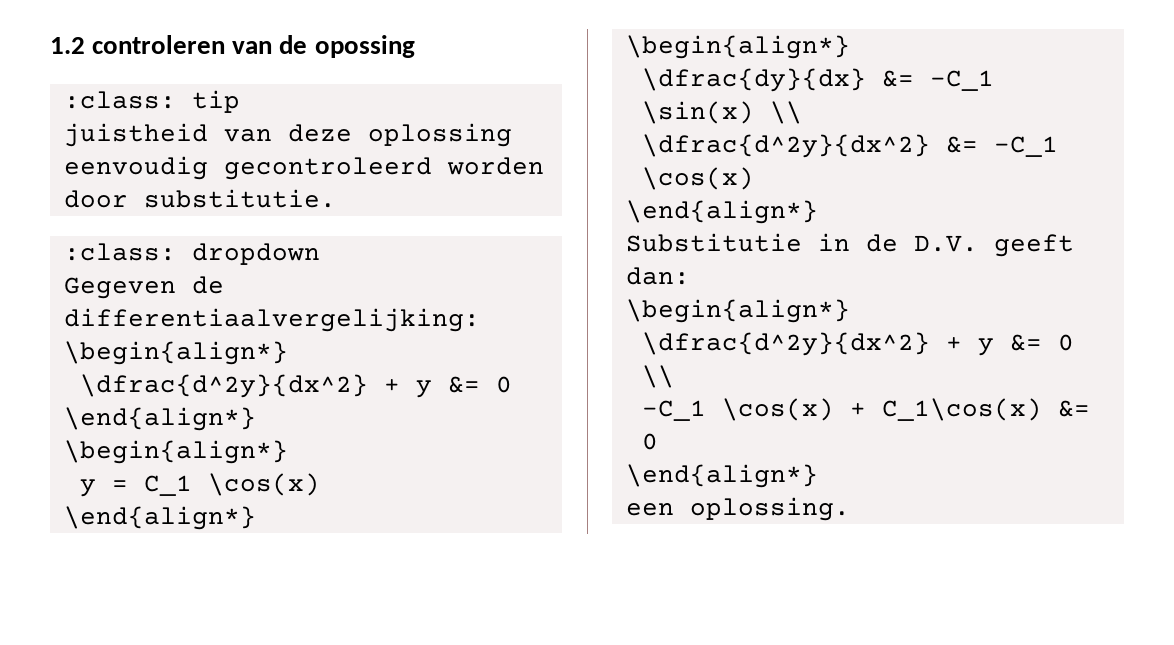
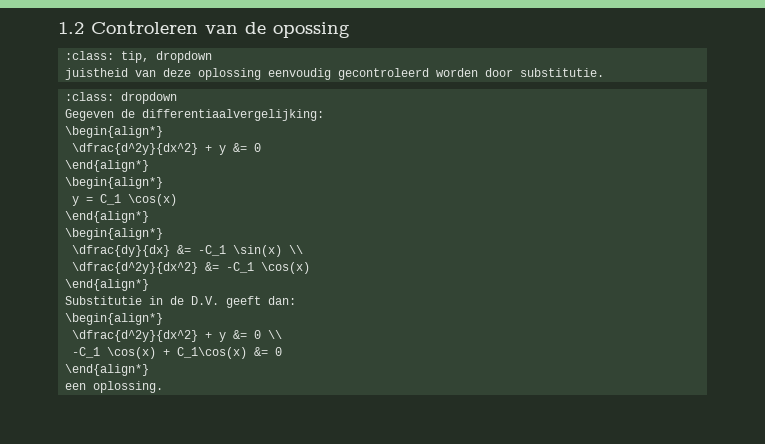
[92,35,226,54] controleren -> [91,21,198,34] Controleren
[191,90,240,113] tip -> [120,51,212,63] tip, dropdown

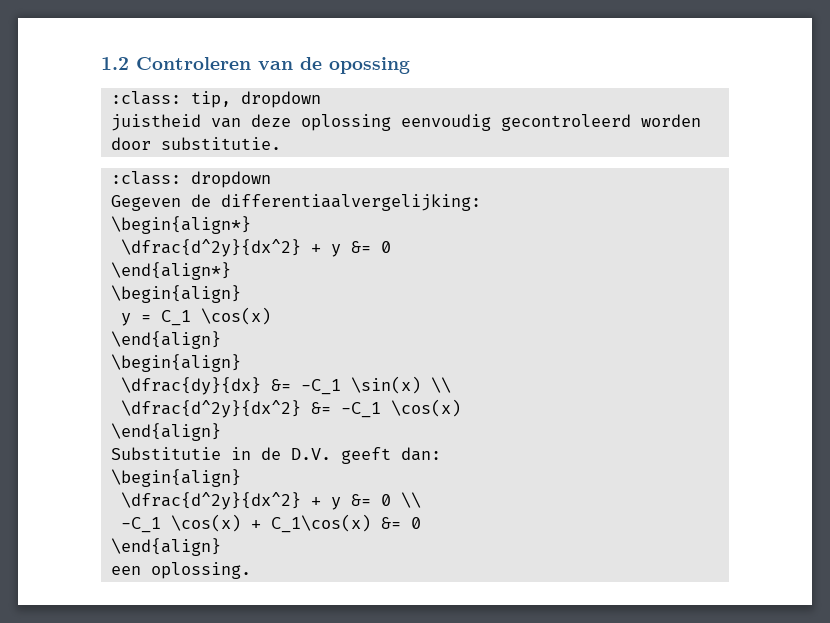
[64,177,163,189] \begin{align*} -> [110,285,241,303] \begin{align}
[64,211,149,223] [64,228,163,240] \end{align*} // \begin{align*} -> [110,331,221,349] [110,354,241,372] \end{align} // \begin{align}
[64,279,149,291] \end{align*} -> [110,423,221,441] \end{align}
[64,313,163,325] \begin{align*} -> [110,469,241,487] \begin{align}
[64,364,149,376] \end{align*} -> [110,538,221,556] \end{align}

